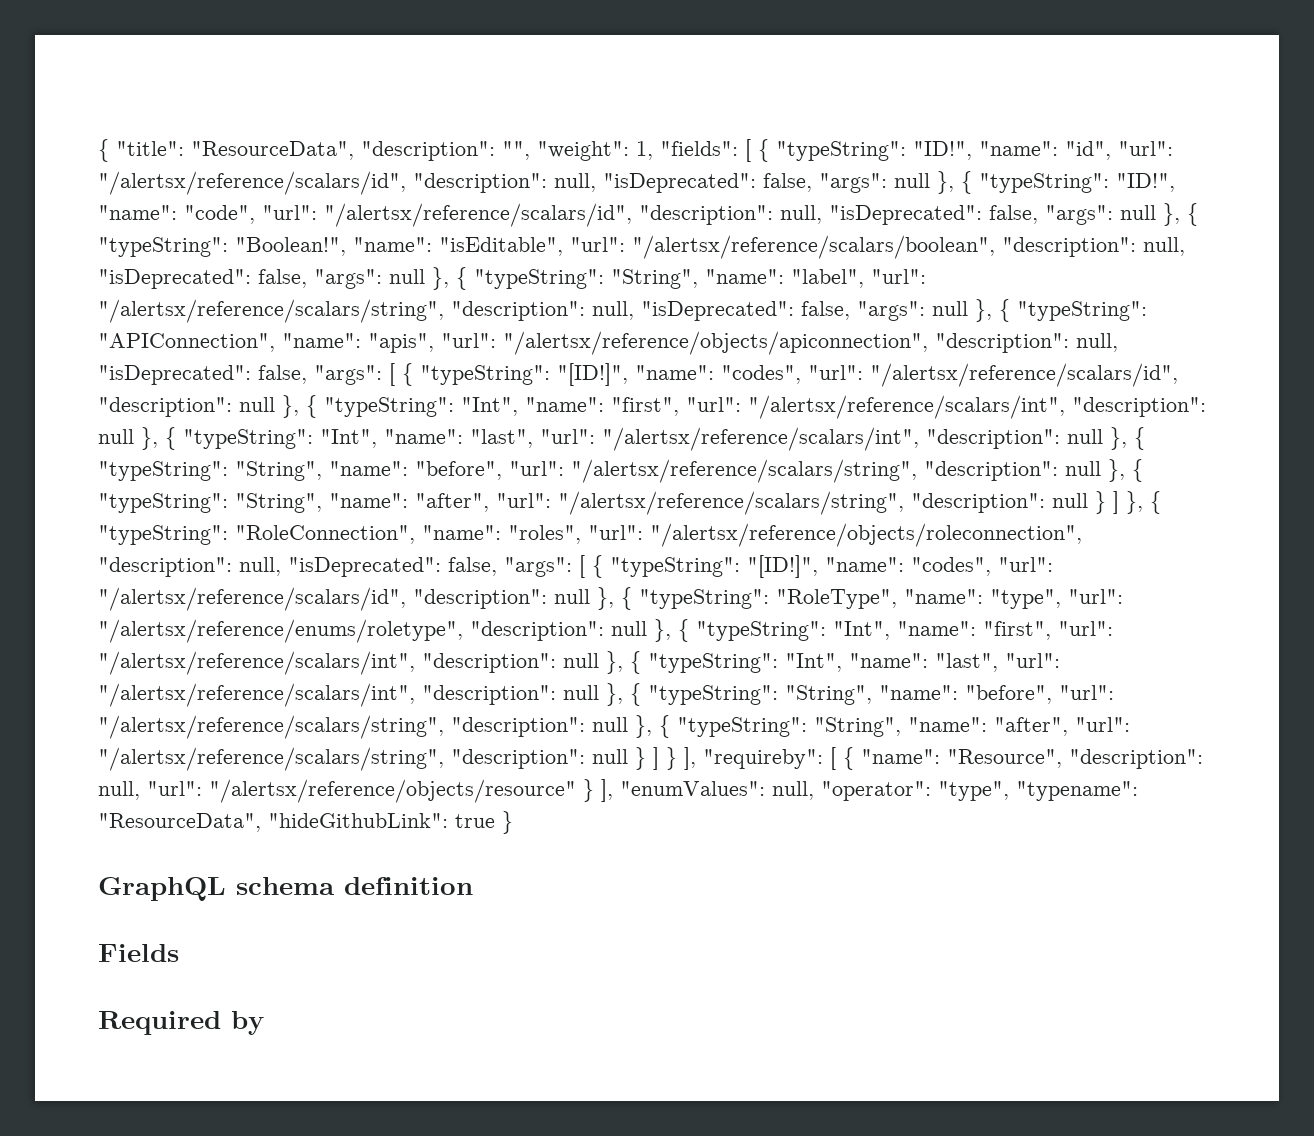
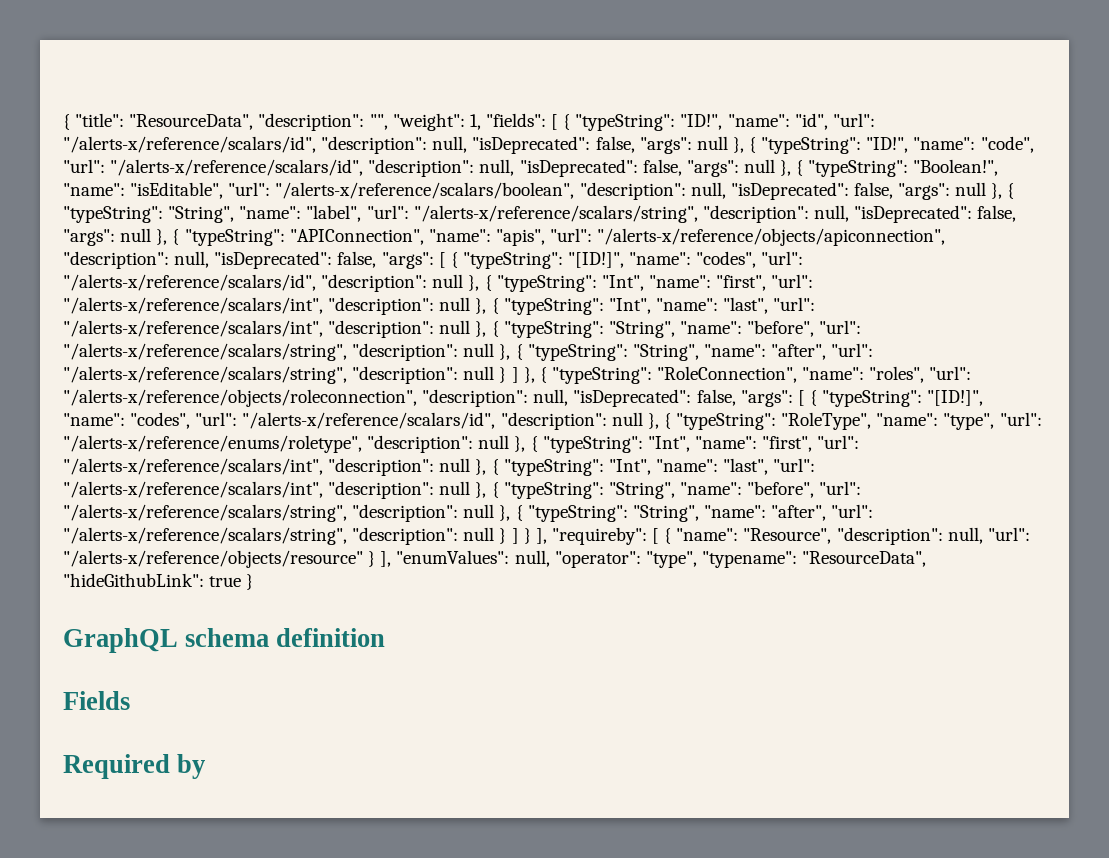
[98,171,406,195] "/alertsx/reference/scalars/id", -> [63,136,316,153] "/alerts-x/reference/scalars/id",
[324,203,632,227] "/alertsx/reference/scalars/id", -> [110,159,364,176] "/alerts-x/reference/scalars/id",
[632,235,995,259] "/alertsx/reference/scalars/boolean", -> [275,182,575,199] "/alerts-x/reference/scalars/boolean",
[98,299,444,323] "/alertsx/reference/scalars/string", -> [413,205,698,223] "/alerts-x/reference/scalars/string",
[503,331,928,355] "/alertsx/reference/objects/apiconnection", -> [597,228,946,246] "/alerts-x/reference/objects/apiconnection",
[870,363,1178,387] [98,395,1206,419] [98,427,1145,451] [98,459,1143,483] [98,491,904,515] "/alertsx/reference/scalars/id", "description": null }, { "typeString": "Int", "name": "first", "url": "/alertsx/reference/scalars/int", "description": null }, { "typeString": "Int", "name": "last", "url": "/alertsx/reference/scalars/int", "description": null }, { "typeString": "String", "name": "before", "url": "/alertsx/reference/scalars/string", "description": null }, { "typeString": "String", "name": "after", "url": "/alertsx/reference/scalars/string", -> [63,274,814,292] [63,297,816,315] [63,320,862,338] [63,343,874,361] [63,366,347,384] "/alerts-x/reference/scalars/id", "description": null }, { "typeString": "Int", "name": "first", "url": "/alerts-x/reference/scalars/int", "description": null }, { "typeString": "Int", "name": "last", "url": "/alerts-x/reference/scalars/int", "description": null }, { "typeString": "String", "name": "before", "url": "/alerts-x/reference/scalars/string", "description": null }, { "typeString": "String", "name": "after", "url": "/alerts-x/reference/scalars/string",
[650,523,1082,547] "/alertsx/reference/objects/roleconnection", -> [63,389,417,407] "/alerts-x/reference/objects/roleconnection",
[98,587,406,611] "/alertsx/reference/scalars/id", -> [242,412,496,429] "/alerts-x/reference/scalars/id",
[98,619,1113,643] [98,651,1060,675] [98,683,1114,707] [98,715,1130,739] [98,747,444,771] "/alertsx/reference/enums/roletype", "description": null }, { "typeString": "Int", "name": "first", "url": "/alertsx/reference/scalars/int", "description": null }, { "typeString": "Int", "name": "last", "url": "/alertsx/reference/scalars/int", "description": null }, { "typeString": "String", "name": "before", "url": "/alertsx/reference/scalars/string", "description": null }, { "typeString": "String", "name": "after", "url": "/alertsx/reference/scalars/string", -> [63,435,860,453] [63,458,816,476] [63,481,862,499] [63,504,874,522] [63,527,347,545] "/alerts-x/reference/enums/roletype", "description": null }, { "typeString": "Int", "name": "first", "url": "/alerts-x/reference/scalars/int", "description": null }, { "typeString": "Int", "name": "last", "url": "/alerts-x/reference/scalars/int", "description": null }, { "typeString": "String", "name": "before", "url": "/alerts-x/reference/scalars/string", "description": null }, { "typeString": "String", "name": "after", "url": "/alerts-x/reference/scalars/string",
[209,779,576,803] "/alertsx/reference/objects/resource" -> [63,550,363,568] "/alerts-x/reference/objects/resource"

